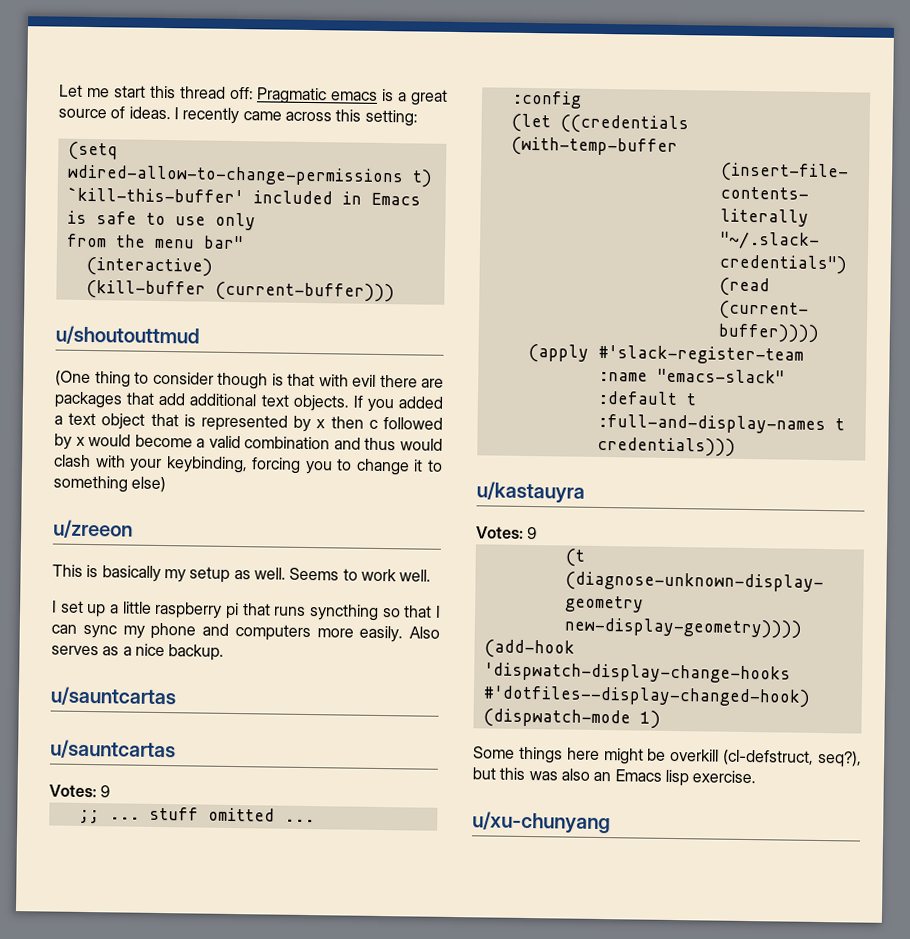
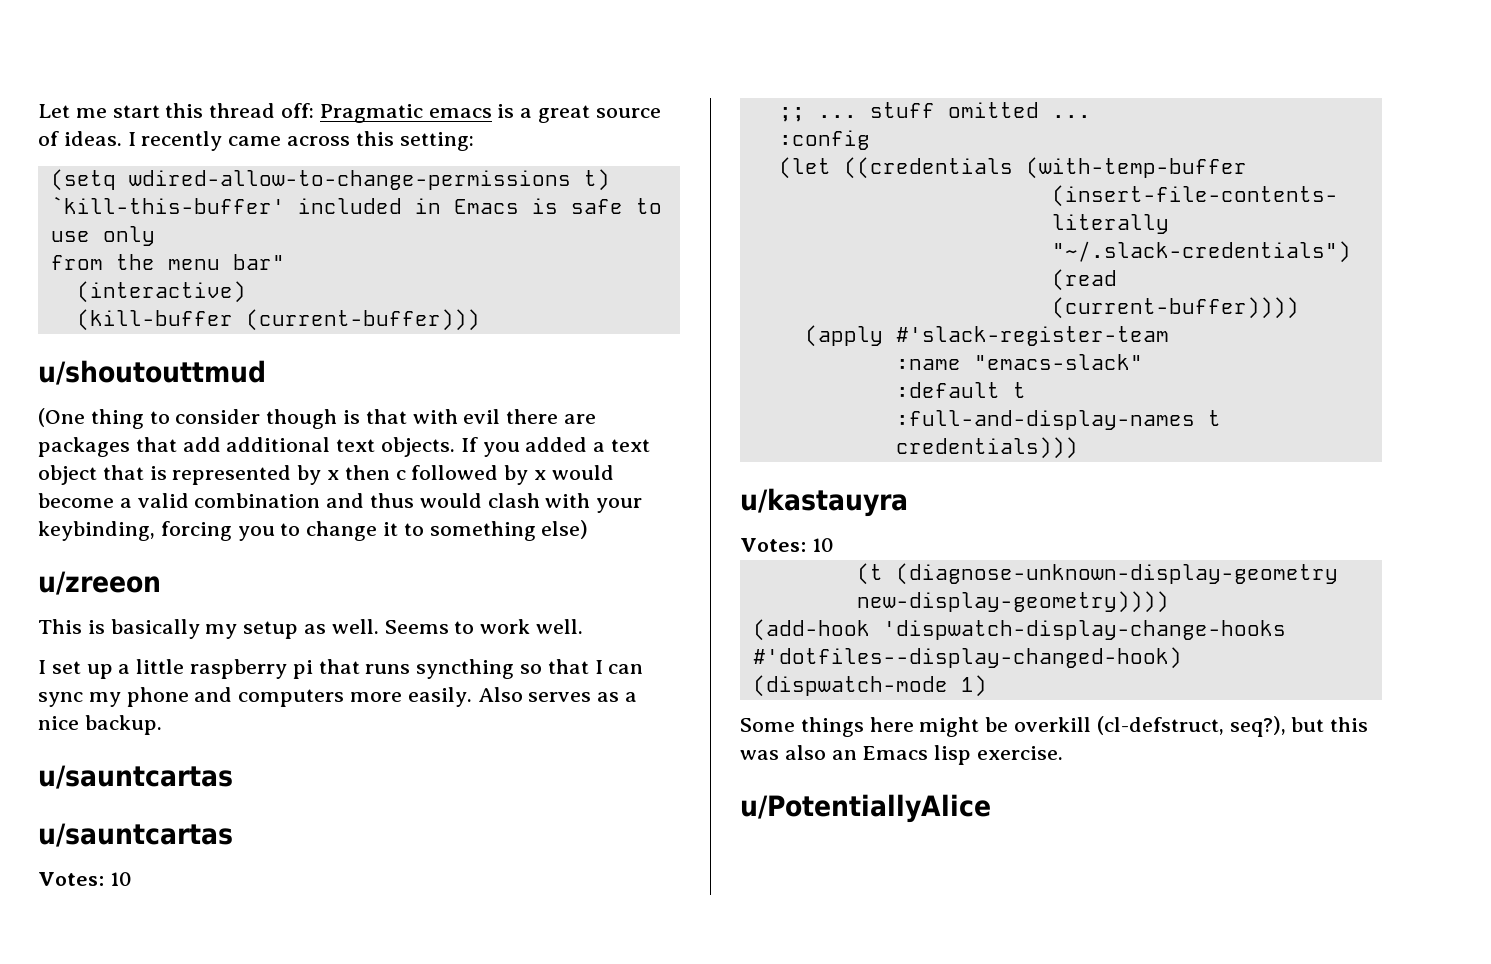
[100,785,111,798] 9 -> [109,872,132,886] 10
[527,526,538,540] 9 -> [811,538,834,552] 10
[472,811,611,835] u/xu-chunyang -> [740,794,991,823] u/PotentiallyAlice

